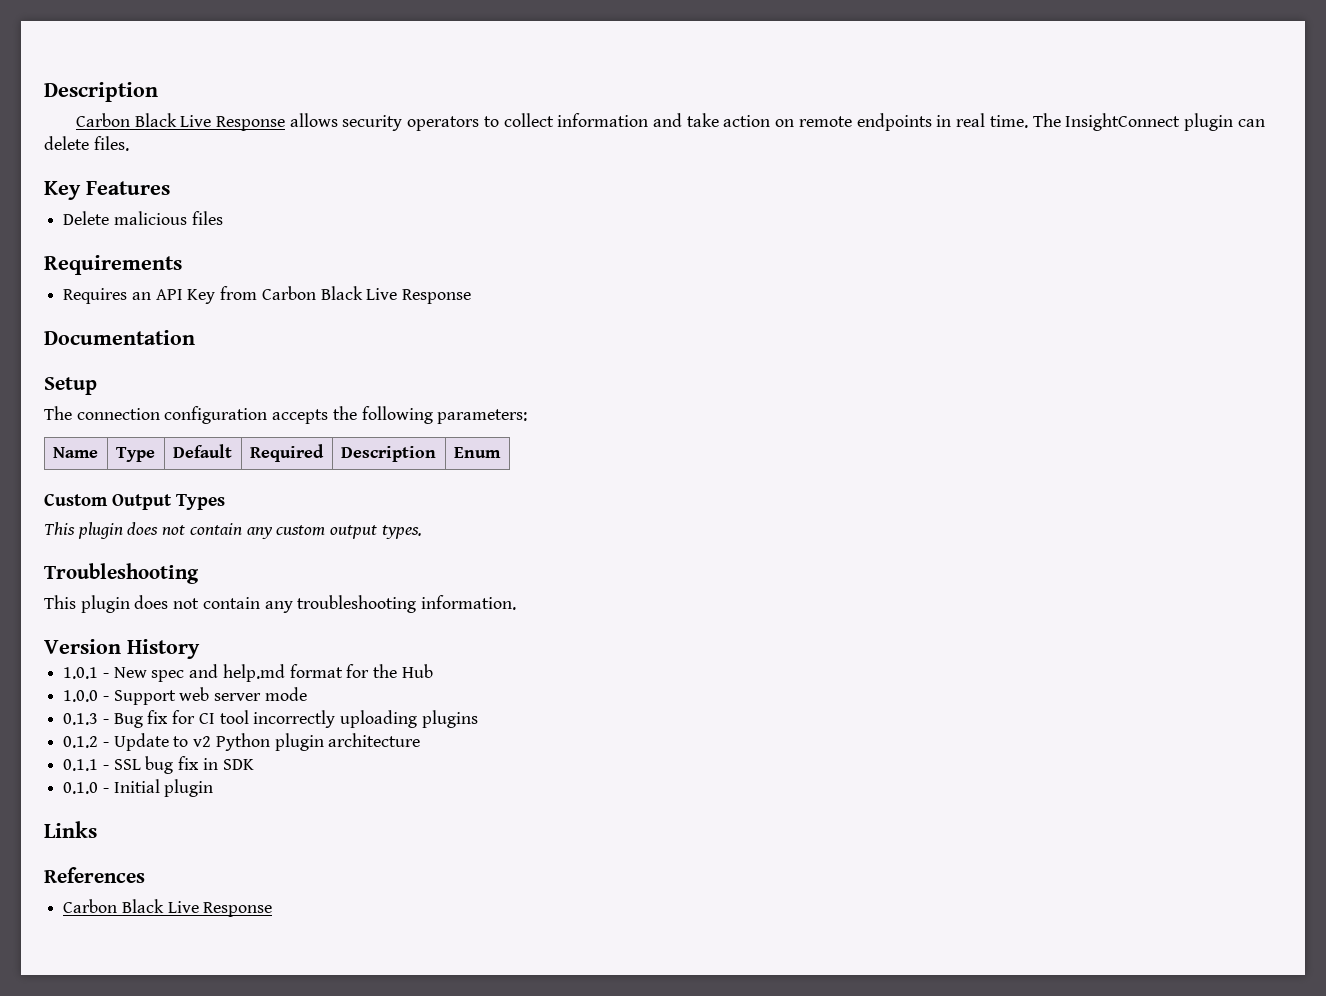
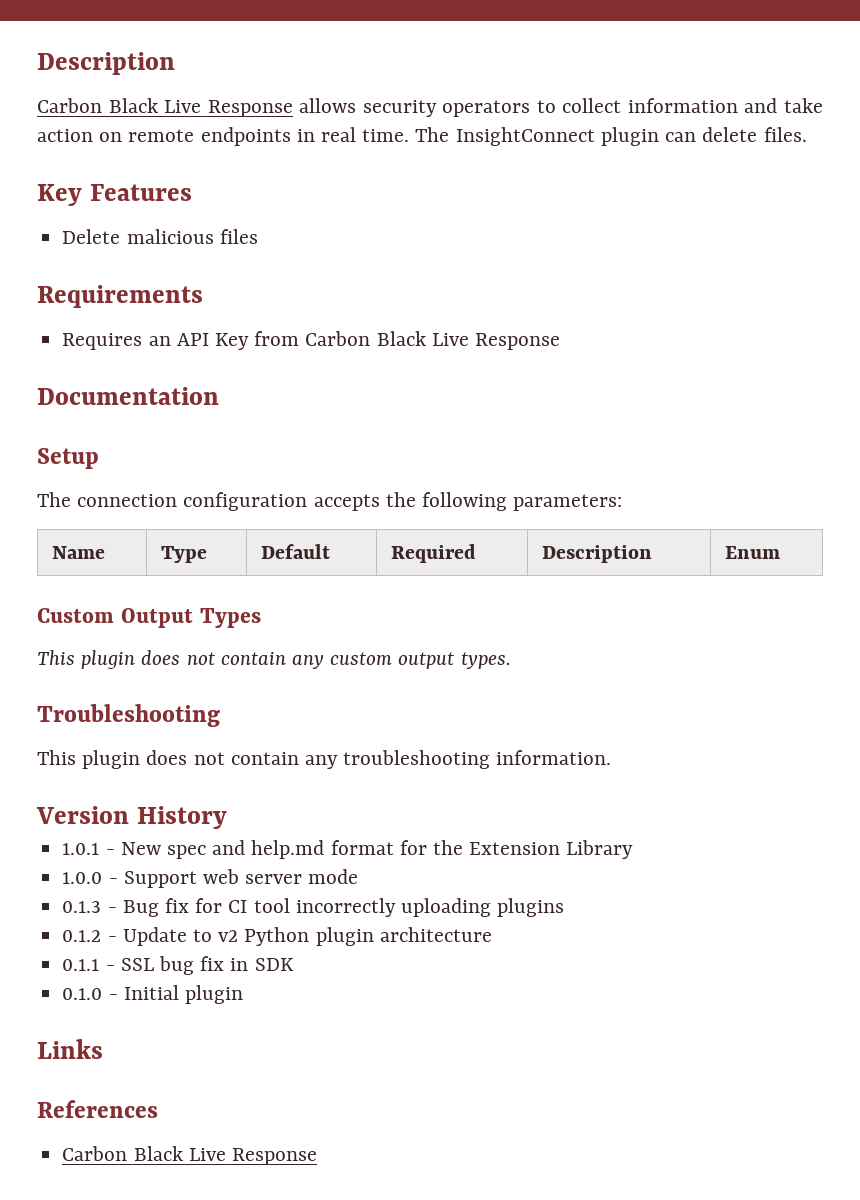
[401,664,433,678] Hub -> [469,840,634,859] Extension Library

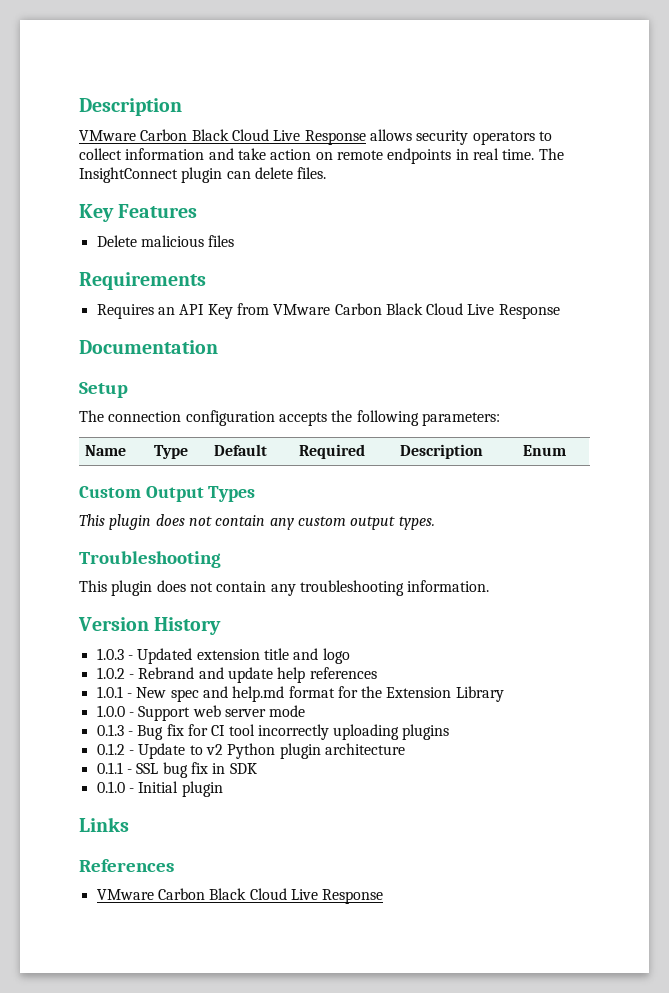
[37,98,158,113] Carbon Black -> [79,129,269,141] VMware Carbon Black Cloud
[305,331,426,346] Carbon Black -> [273,303,464,315] VMware Carbon Black Cloud
(227, 817) none -> [96,648,350,664] [96,667,377,683] // 1.0.3 - Updated extension title and logo // 1.0.2 - Rebrand and update help references
[62,1146,183,1161] Carbon Black -> [96,888,287,900] VMware Carbon Black Cloud

